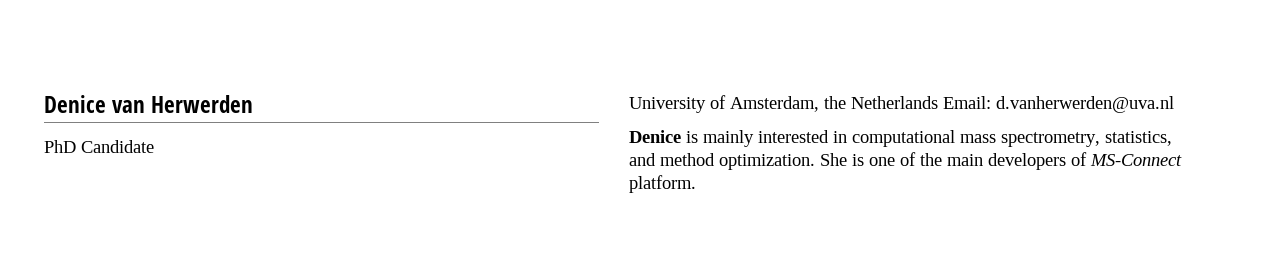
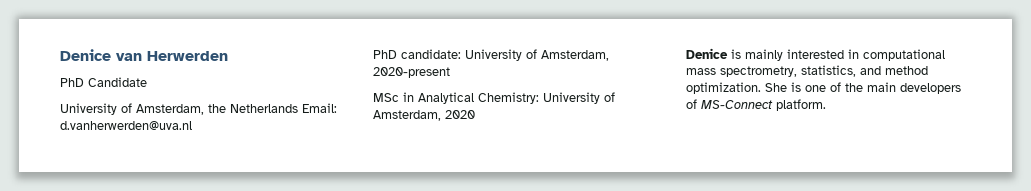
(1174, 104) none -> [373,49,609,61] [373,67,450,78] [373,92,615,104] [373,110,475,121] // PhD candidate: University of Amsterdam, 2020-present // MSc in Analytical Chemistry: University of Amsterdam, 2020

